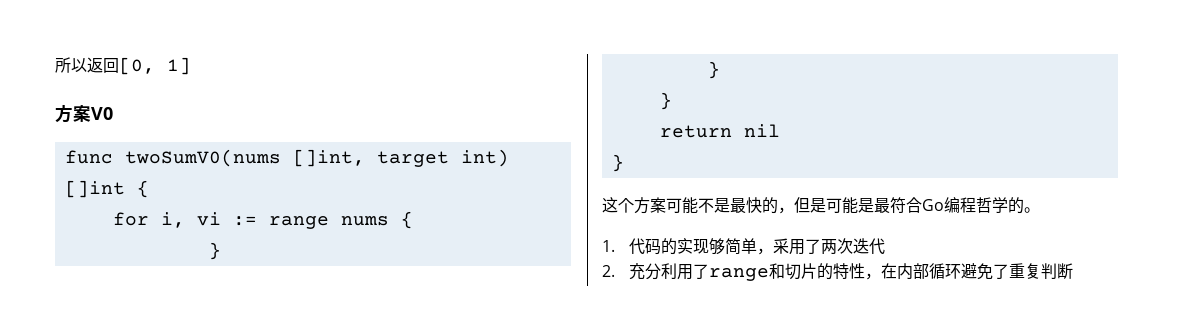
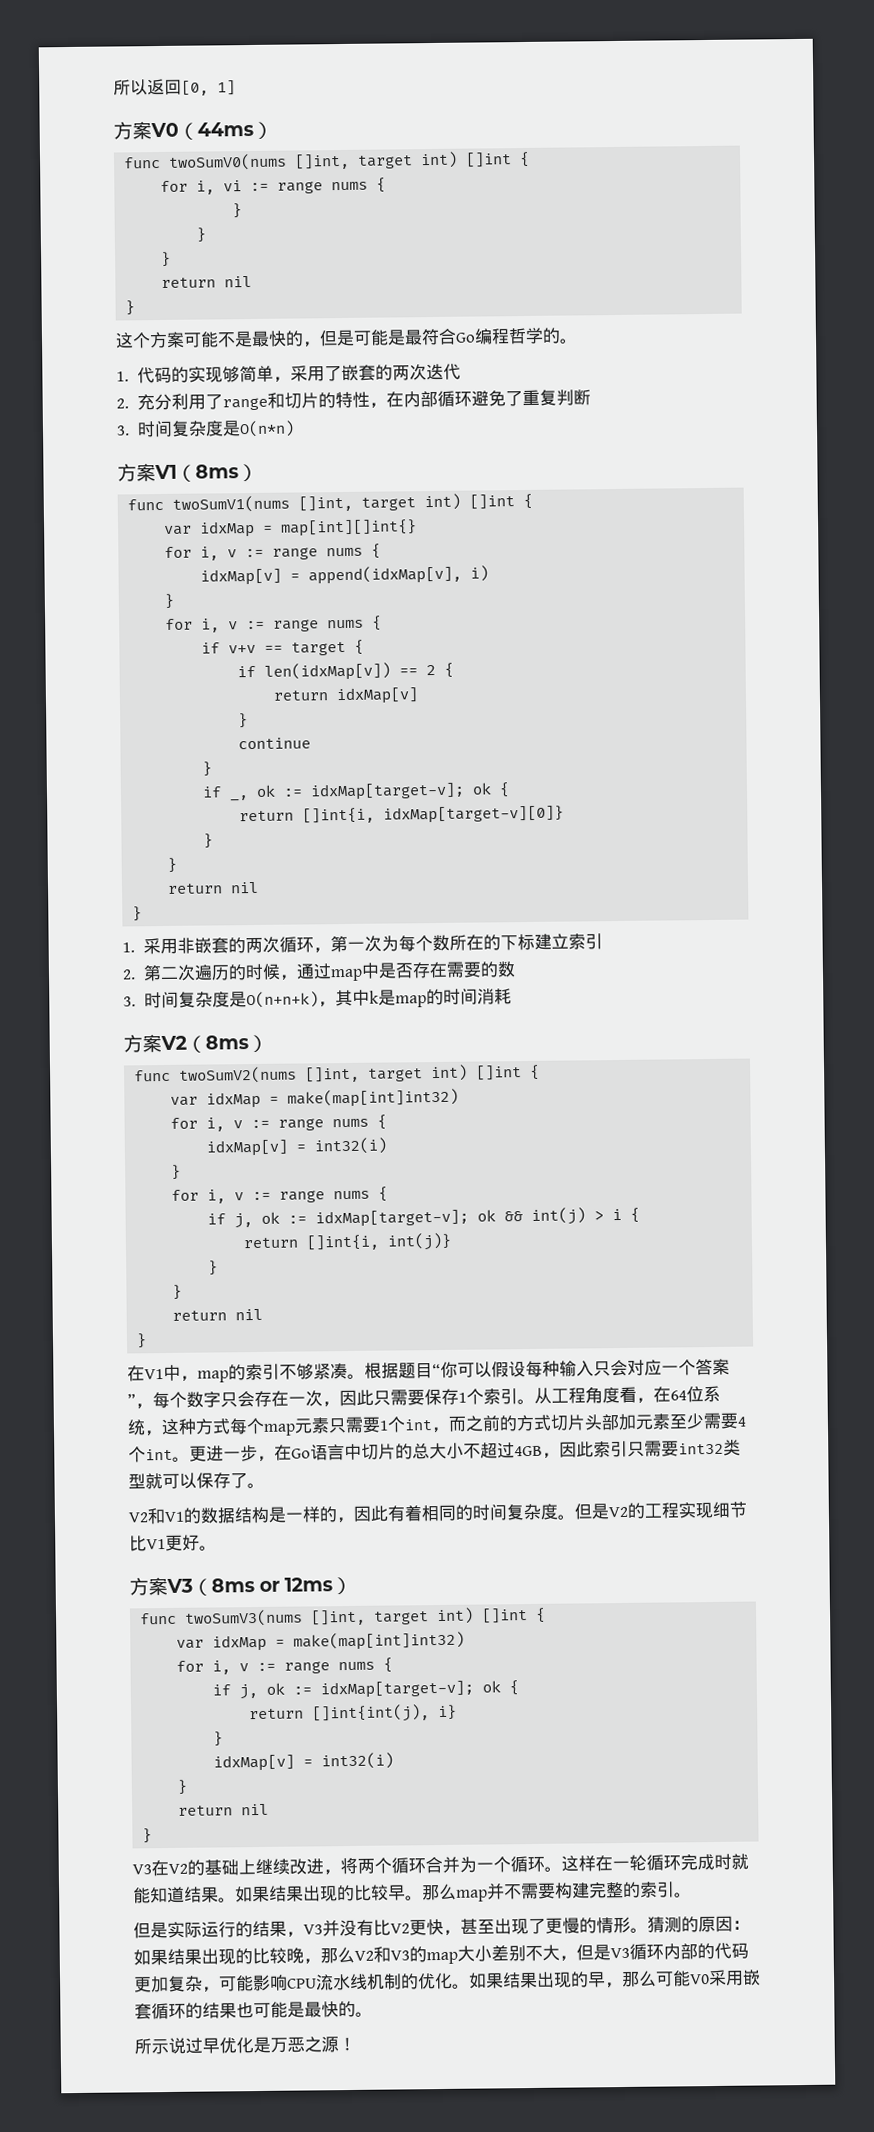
(113, 113) none -> [178,121,273,140] （44ms）
(821, 246) none -> [340,364,393,382] 嵌套的
(1073, 271) none -> [116,420,295,438] [117,463,258,482] [127,493,534,513] [164,519,418,538] [164,543,382,561] [200,565,490,586] [164,593,175,609] [165,615,383,633] [201,639,365,656] [237,662,455,681] [273,687,420,705] [238,713,249,729] [238,737,312,750] [202,761,213,777] [202,782,511,802] [239,805,565,824] [203,833,214,849] [167,857,178,873] [167,881,260,894] [132,906,143,922] [122,933,603,955] [122,961,516,982] [123,988,512,1009] [123,1034,268,1053] [134,1064,541,1084] [170,1088,460,1109] [170,1114,388,1132] [206,1137,388,1157] [171,1164,182,1180] [171,1186,389,1204] [207,1207,641,1229] [243,1232,453,1251] [208,1260,219,1276] [172,1284,183,1300] [172,1308,264,1321] [136,1333,148,1349] [127,1358,730,1383] [127,1385,721,1410] [127,1412,746,1437] [128,1439,741,1463] [128,1472,265,1490] [128,1501,747,1525] [129,1534,217,1552] [129,1576,353,1596] [139,1607,547,1627] [176,1631,466,1652] [176,1657,394,1675] [212,1680,520,1700] [249,1704,458,1723] [213,1731,224,1747] [213,1752,395,1772] [177,1779,188,1795] [178,1803,270,1816] [142,1828,153,1844] [132,1853,749,1877] [133,1881,692,1904] [133,1915,750,1939] [133,1942,749,1966] [133,1969,761,1993] [134,2000,373,2020] [134,2036,356,2055] // 3.时间复杂度是O(n*n) // 方案V1（8ms） // func twoSumV1(nums []int, target int) []int { // var idxMap = map[int][]int{} // for i, v := range nums { // idxMap[v] = append(idxMap[v], i) // } // for i, v := range nums { // if v+v == target { // if len(idxMap[v]) == 2 { // return idxMap[v] // } // continue // } // if _, ok := idxMap[target-v]; ok { // return []int{i, idxMap[target-v][0]} // } // } // return nil // } // 1.采用非嵌套的两次循环，第一次为每个数所在的下标建立索引 // 2.第二次遍历的时候，通过map中是否存在需要的数 // 3.时间复杂度是O(n+n+k)，其中k是map的时间消耗 // 方案V2（8ms） // func twoSumV2(nums []int, target int) []int { // var idxMap = make(map[int]int32) // for i, v := range nums { // idxMap[v] = int32(i) // } // for i, v := range nums { // if j, ok := idxMap[target-v]; ok && int(j) > i { // return []int{i, int(j)} // } // } // return nil // } // 在V1中，map的索引不够紧凑。根据题目“你可以假设每种输入只会对应一个答案”，每个数字只会存在一次，因此只需要保存1个索引。从工程角度看，在64位系统，这种方式每个map元素只需要1个int，而之前的方式切片头部加元素至少需要4个int。更进一步，在Go语言中切片的总大小不超过4GB，因此索引只需要int32类型就可以保存了。 // V2和V1的数据结构是一样的，因此有着相同的时间复杂度。但是V2的工程实现细节比V1更好。 // 方案V3（8ms or 12ms） // func twoSumV3(nums []int, target int) []int { // var idxMap = make(map[int]int32) // for i, v := range nums { // if j, ok := idxMap[target-v]; ok { // return []int{int(j), i} // } // idxMap[v] = int32(i) // } // return nil // } // V3在V2的基础上继续改进，将两个循环合并为一个循环。这样在一轮循环完成时就能知道结果。如果结果出现的比较早。那么map并不需要构建完整的索引。 // 但是实际运行的结果，V3并没有比V2更快，甚至出现了更慢的情形。猜测的原因：如果结果出现的比较晚，那么V2和V3的map大小差别不大，但是V3循环内部的代码更加复杂，可能影响CPU流水线机制的优化。如果结果出现的早，那么可能V0采用嵌套循环的结果也可能是最快的。 // 所示说过早优化是万恶之源！

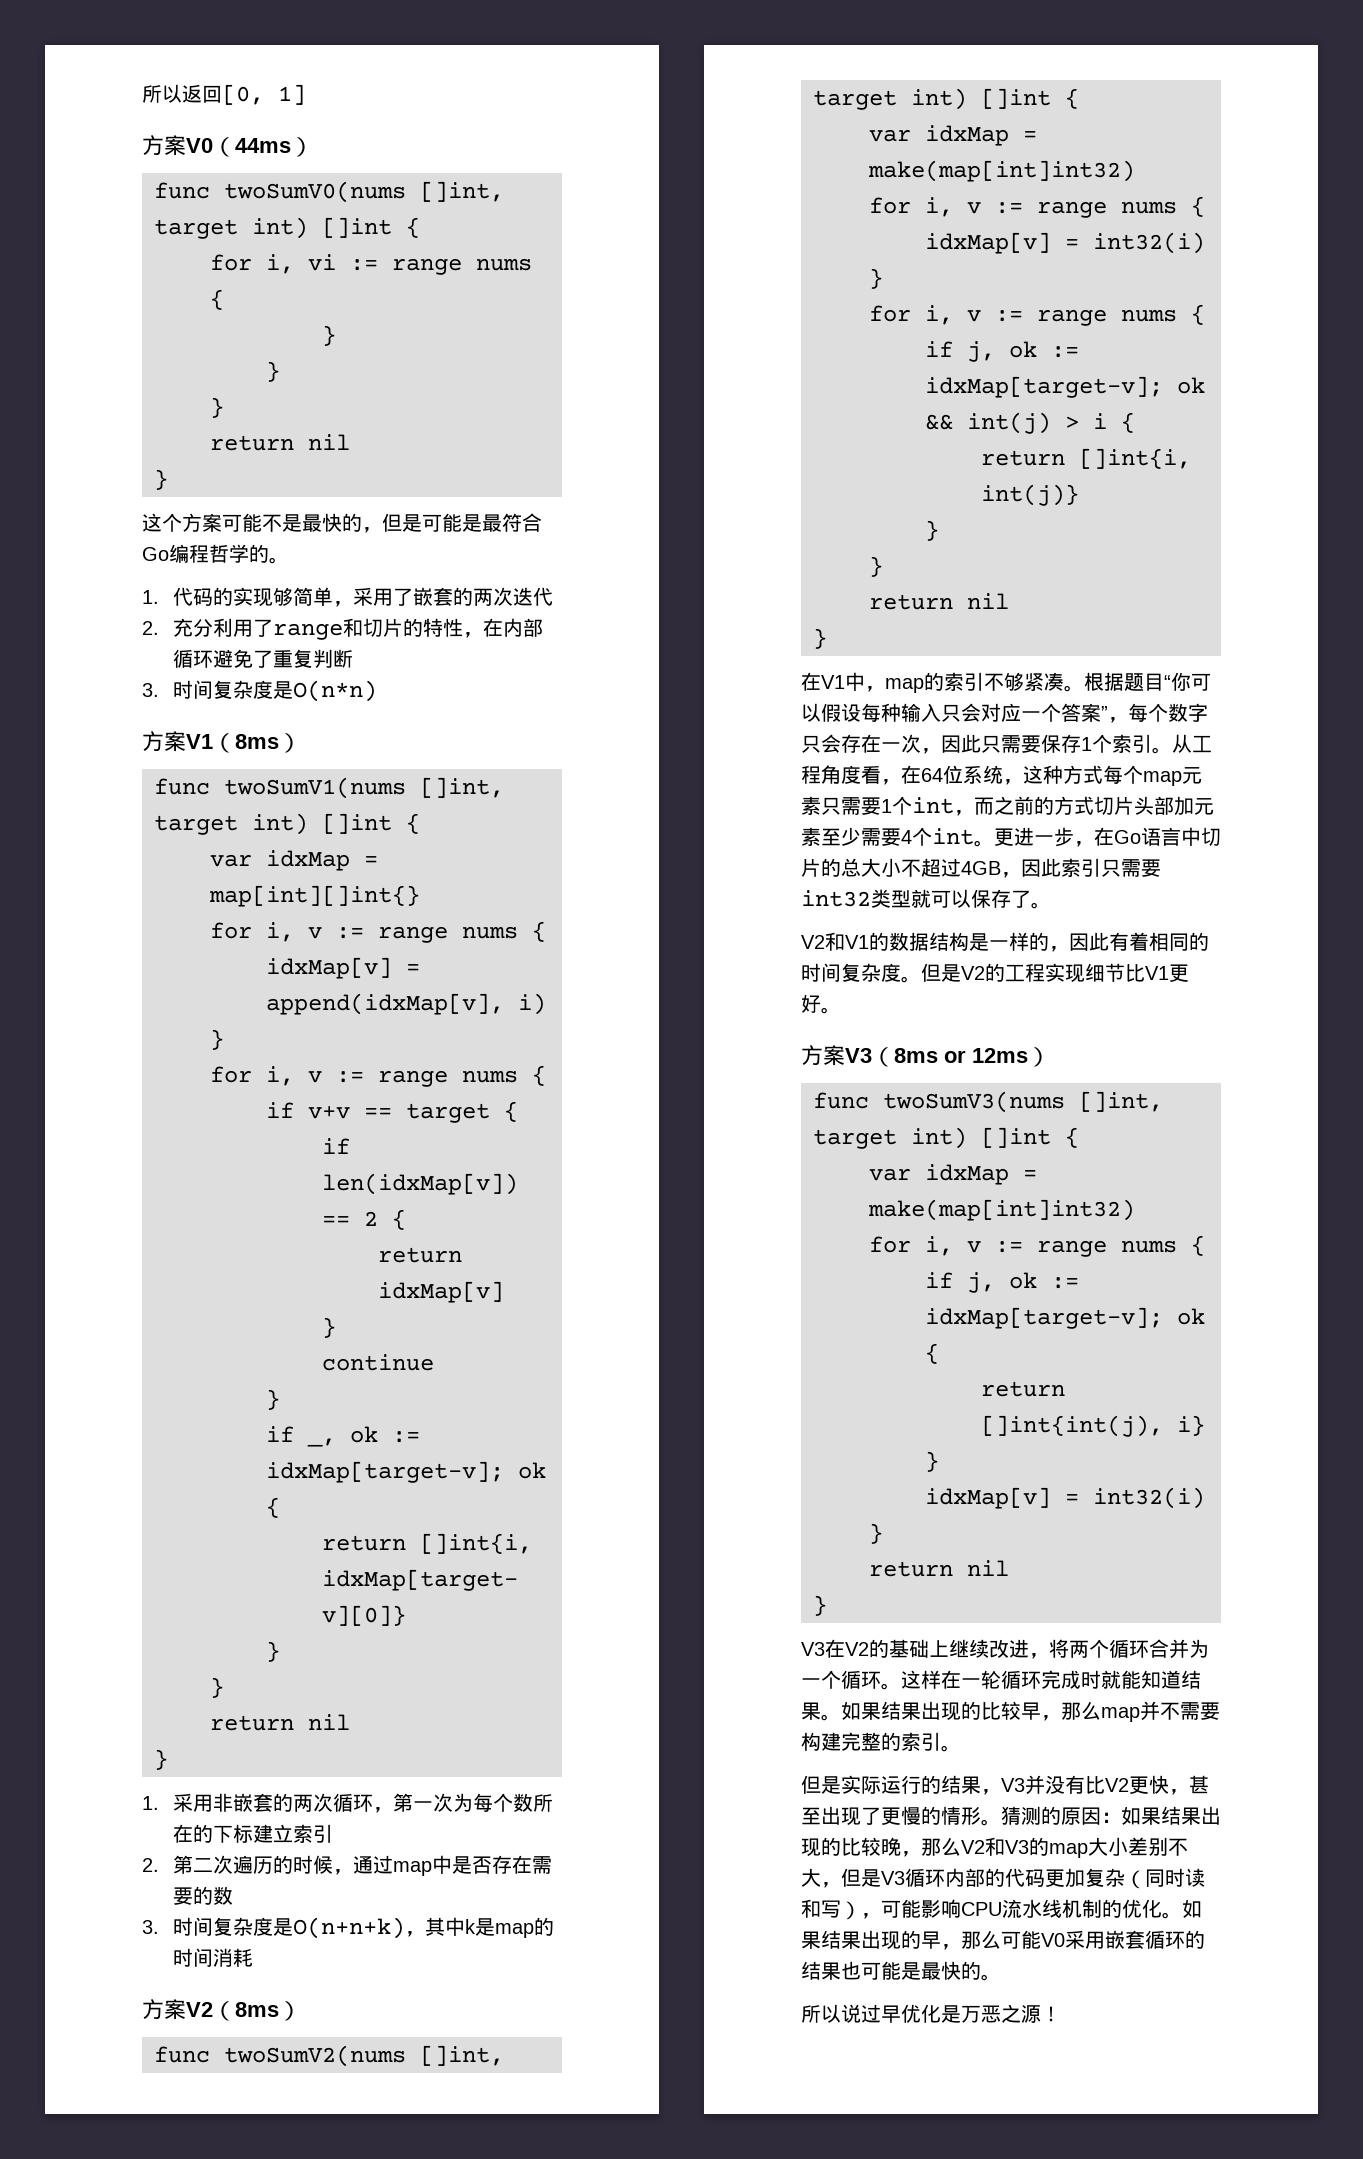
[405,1895,423,1901] 。 -> [1041,1715,1061,1721] ，
(203, 1983) none -> [1125,1868,1205,1889] [801,1899,861,1920] （同时读和写）
[151,2039,169,2055] 示 -> [821,2004,841,2023] 以

